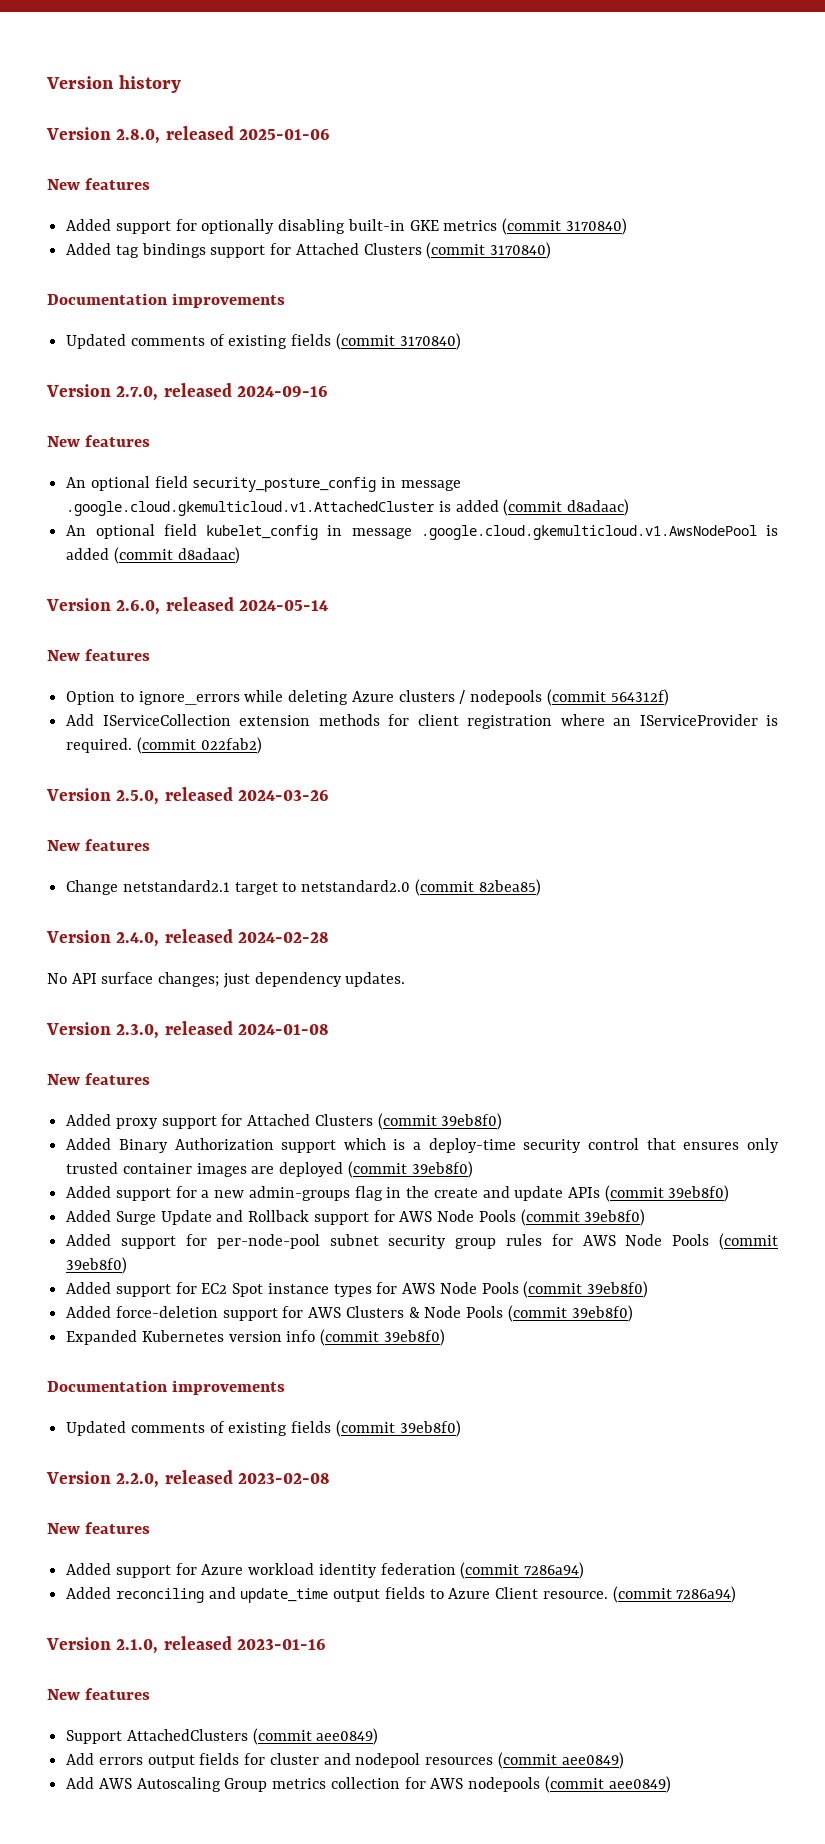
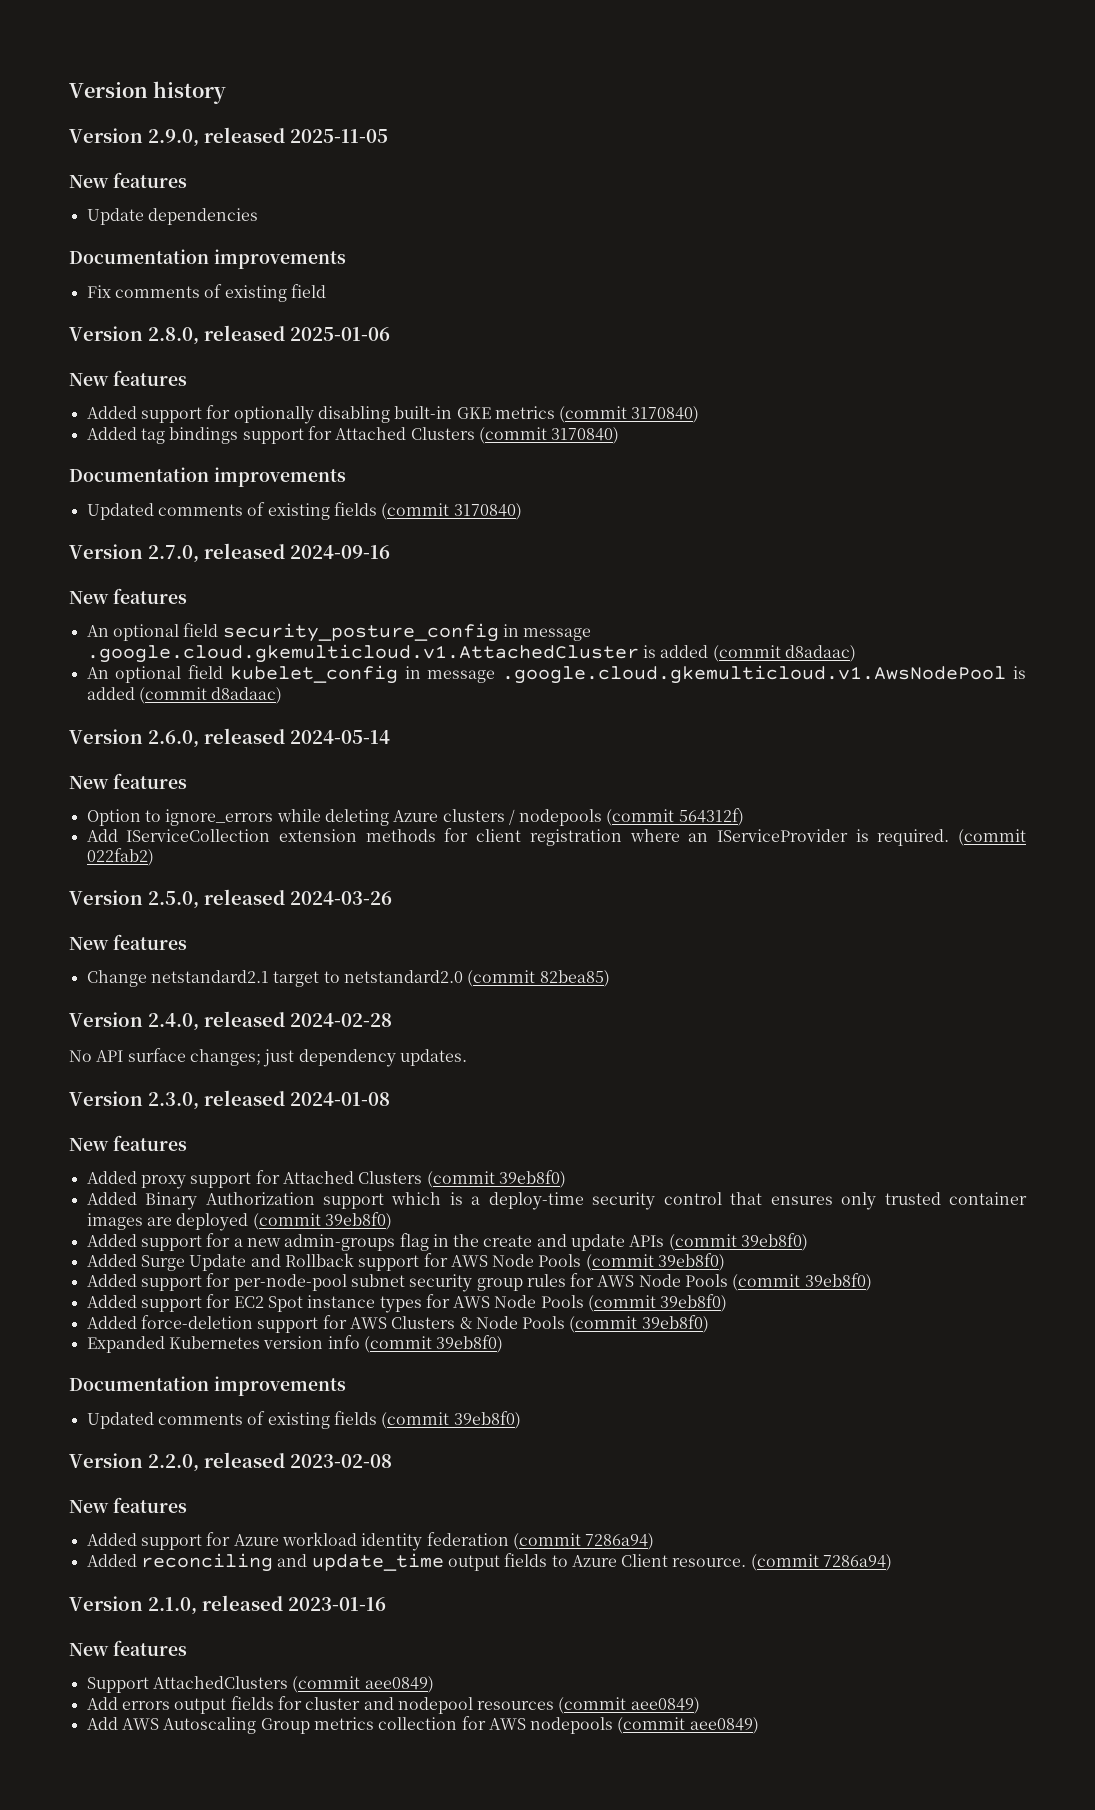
(181, 84) none -> [69,127,388,147] [69,172,187,188] [86,208,258,225] [69,249,346,269] [86,284,326,302] // Version 2.9.0, released 2025-11-05 // New features // Update dependencies // Documentation improvements // Fix comments of existing field

